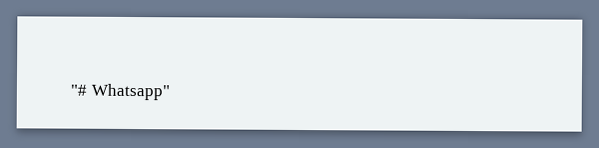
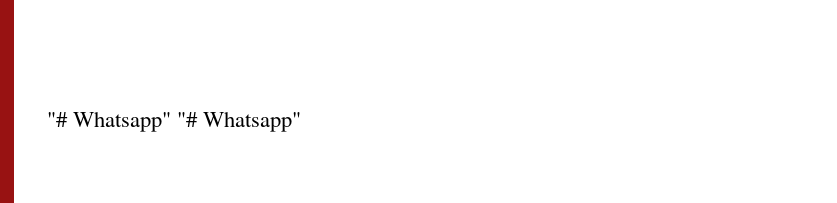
[70,83,170,101] "# Whatsapp" -> [47,111,302,132] "# Whatsapp" "# Whatsapp"

